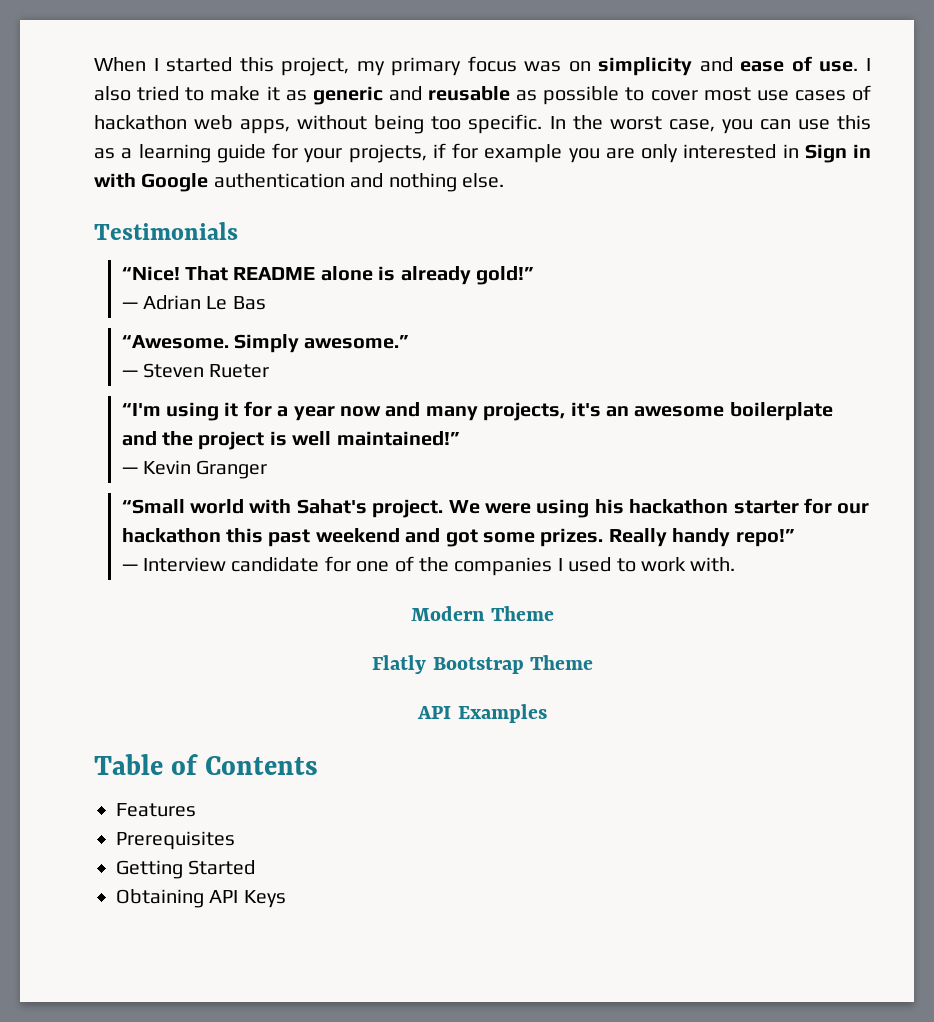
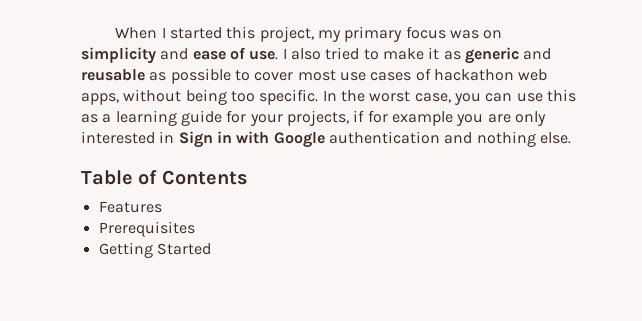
[94,222,238,240] [121,266,535,285] [121,295,266,310] [121,334,410,353] [121,363,270,378] [121,401,833,421] [121,431,460,450] [121,460,268,479] [121,498,870,518] [121,528,795,547] [121,556,736,576] [410,606,555,621] [372,655,593,674] [417,704,547,723] // Testimonials // “Nice! That README alone is already gold!” // — Adrian Le Bas // “Awesome. Simply awesome.” // — Steven Rueter // “I'm using it for a year now and many projects, it's an awesome boilerplate and the project is well maintained!” // — Kevin Granger // “Small world with Sahat's project. We were using his hackathon starter for our hackathon this past weekend and got some prizes. Really handy repo!” // — Interview candidate for one of the companies I used to work with. // Modern Theme // Flatly Bootstrap Theme // API Examples -> (571, 138) none
[116,889,286,908] // Obtaining API Keys -> (211, 249) none

